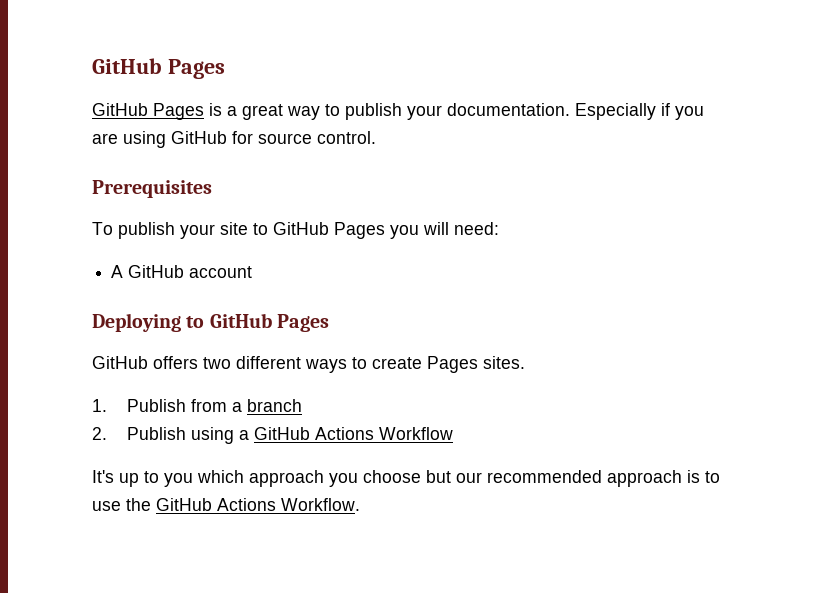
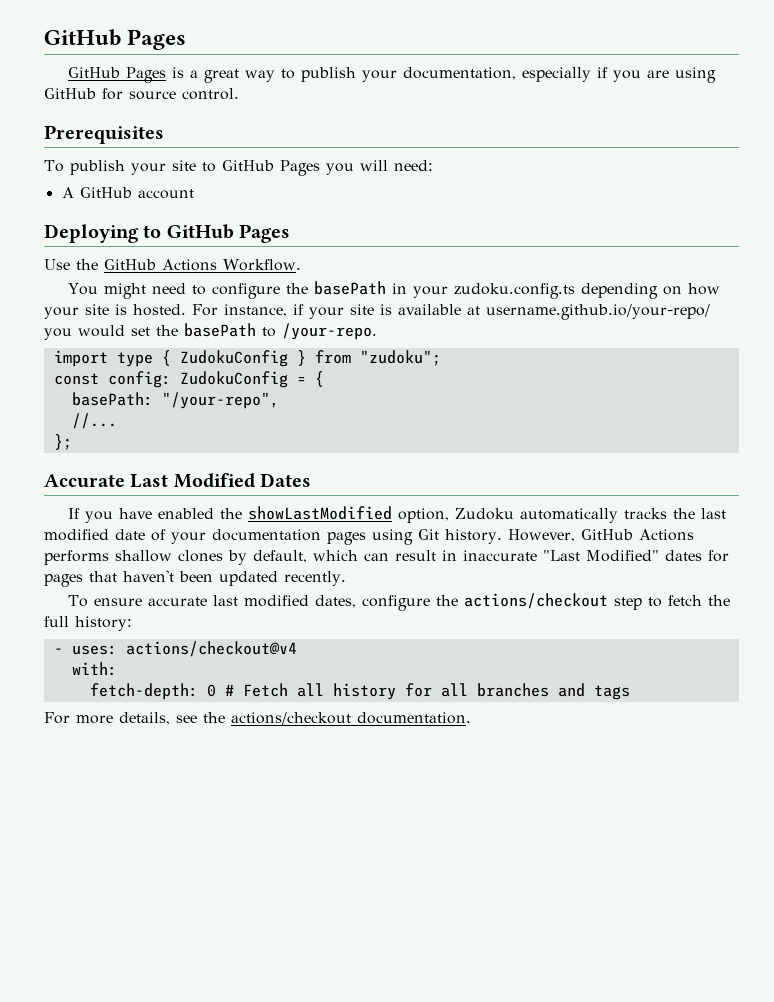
[447,103,656,120] documentation. Especially -> [402,67,591,82] documentation, especially
[92,356,525,373] [92,399,302,412] [92,427,453,444] [92,470,720,487] [92,498,360,511] GitHub offers two different ways to create Pages sites. // 1. Publish from a branch // 2. Publish using a GitHub Actions Workflow // It's up to you which approach you choose but our recommended approach is to use the GitHub Actions Workflow. -> [44,259,301,271] [67,281,720,299] [44,304,710,320] [44,323,377,340] [53,350,441,367] [53,371,324,388] [71,392,279,409] [71,413,117,429] [53,434,72,450] [44,473,312,488] [67,506,726,523] [44,529,694,545] [44,550,729,565] [44,570,346,587] [67,593,730,611] [44,616,132,631] [53,641,297,657] [71,662,117,676] [89,683,630,700] [44,712,471,725] Use the GitHub Actions Workflow. // You might need to configure the basePath in your zudoku.config.ts depending on how your site is hosted. For instance, if your site is available at username.github.io/your-repo/ you would set the basePath to /your-repo. // import type { ZudokuConfig } from "zudoku"; // const config: ZudokuConfig = { // basePath: "/your-repo", // //... // }; // Accurate Last Modified Dates // If you have enabled the showLastModified option, Zudoku automatically tracks the last modified date of your documentation pages using Git history. However, GitHub Actions performs shallow clones by default, which can result in inaccurate "Last Modified" dates for pages that haven't been updated recently. // To ensure accurate last modified dates, configure the actions/checkout step to fetch the full history: // - uses: actions/checkout@v4 // with: // fetch-depth: 0 # Fetch all history for all branches and tags // For more details, see the actions/checkout documentation.

